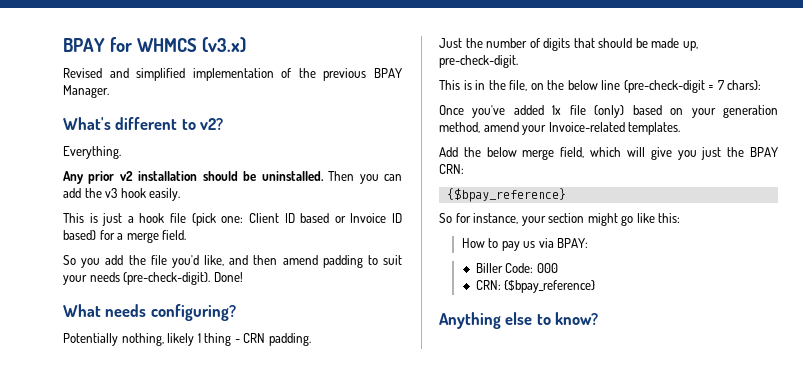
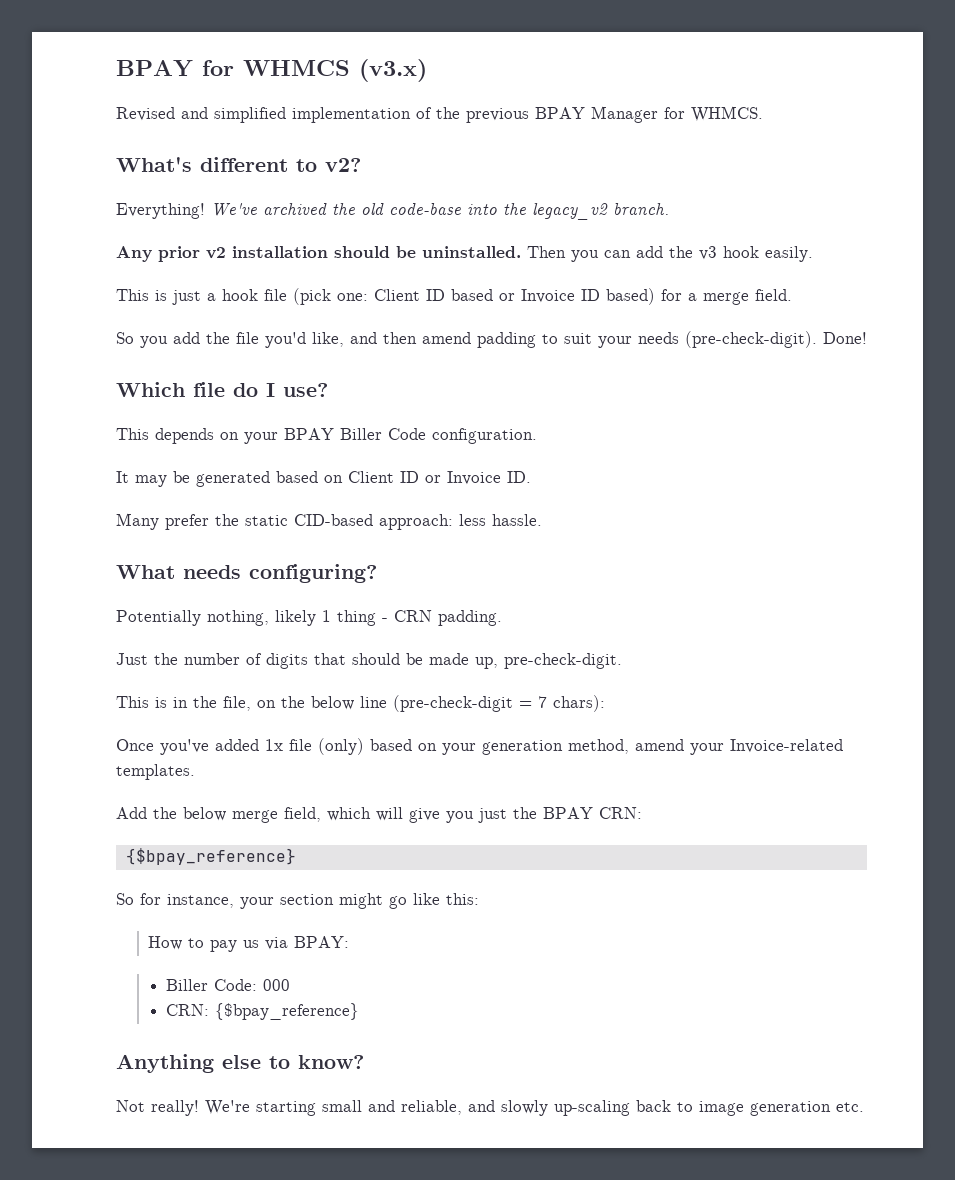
[63,85,109,98] Manager. -> [591,106,763,123] Manager for WHMCS.
[63,146,121,159] Everything. -> [116,203,669,220] Everything! We've archived the old code-base into the legacy_v2 branch.
(243, 277) none -> [116,382,328,397] [116,428,537,444] [116,471,531,487] [116,513,542,530] // Which file do I use? // This depends on your BPAY Biller Code configuration. // It may be generated based on Client ID or Invoice ID. // Many prefer the static CID-based approach: less hassle.
(599, 318) none -> [116,1100,864,1116] // Not really! We're starting small and reliable, and slowly up-scaling back to image generation etc.

